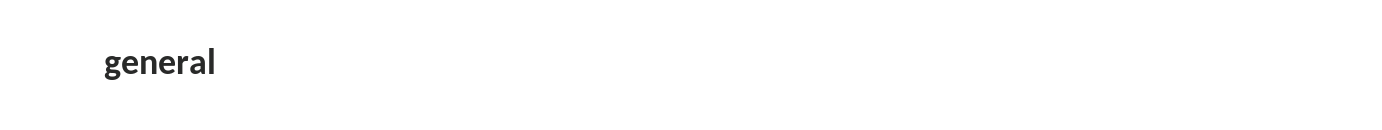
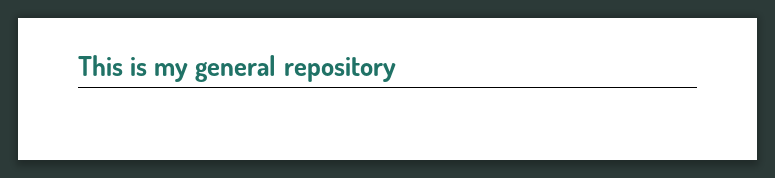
[104,48,216,80] general -> [78,55,396,82] This is my general repository

